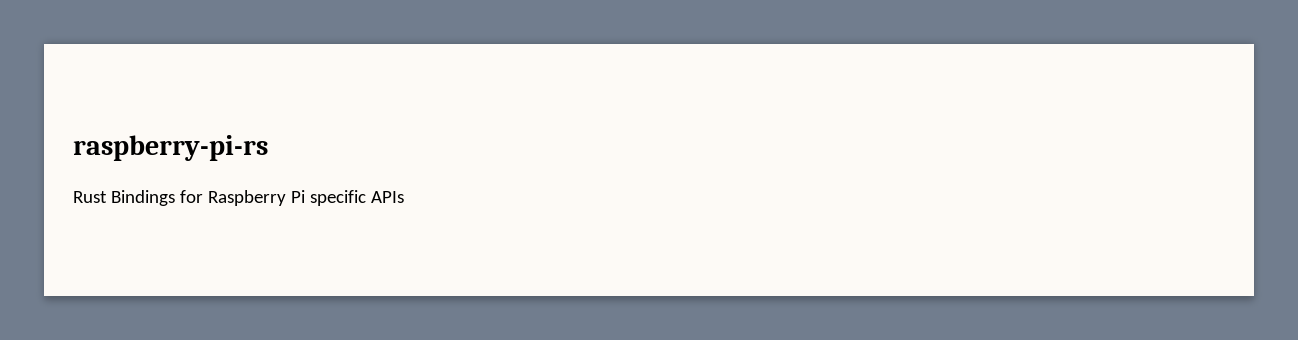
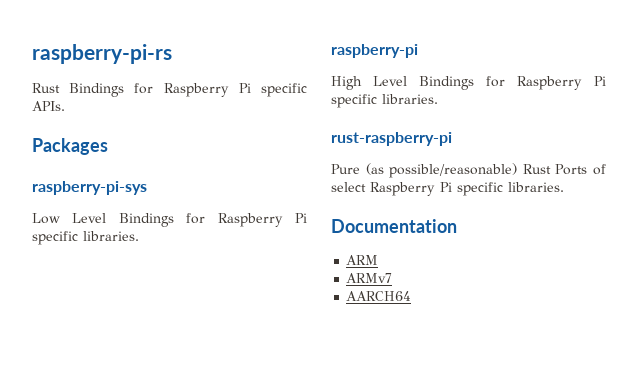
[370,191,404,203] APIs -> [32,101,65,111] [32,138,108,155] [32,181,147,195] [32,213,307,227] [32,231,139,245] [331,44,418,58] [331,76,606,90] [331,94,438,108] [331,132,452,146] [331,163,606,178] [331,182,564,196] [331,219,457,233] [346,255,379,265] [346,273,393,283] [346,291,412,301] APIs. // Packages // raspberry-pi-sys // Low Level Bindings for Raspberry Pi specific libraries. // raspberry-pi // High Level Bindings for Raspberry Pi specific libraries. // rust-raspberry-pi // Pure (as possible/reasonable) Rust Ports of select Raspberry Pi specific libraries. // Documentation // ARM // ARMv7 // AARCH64

